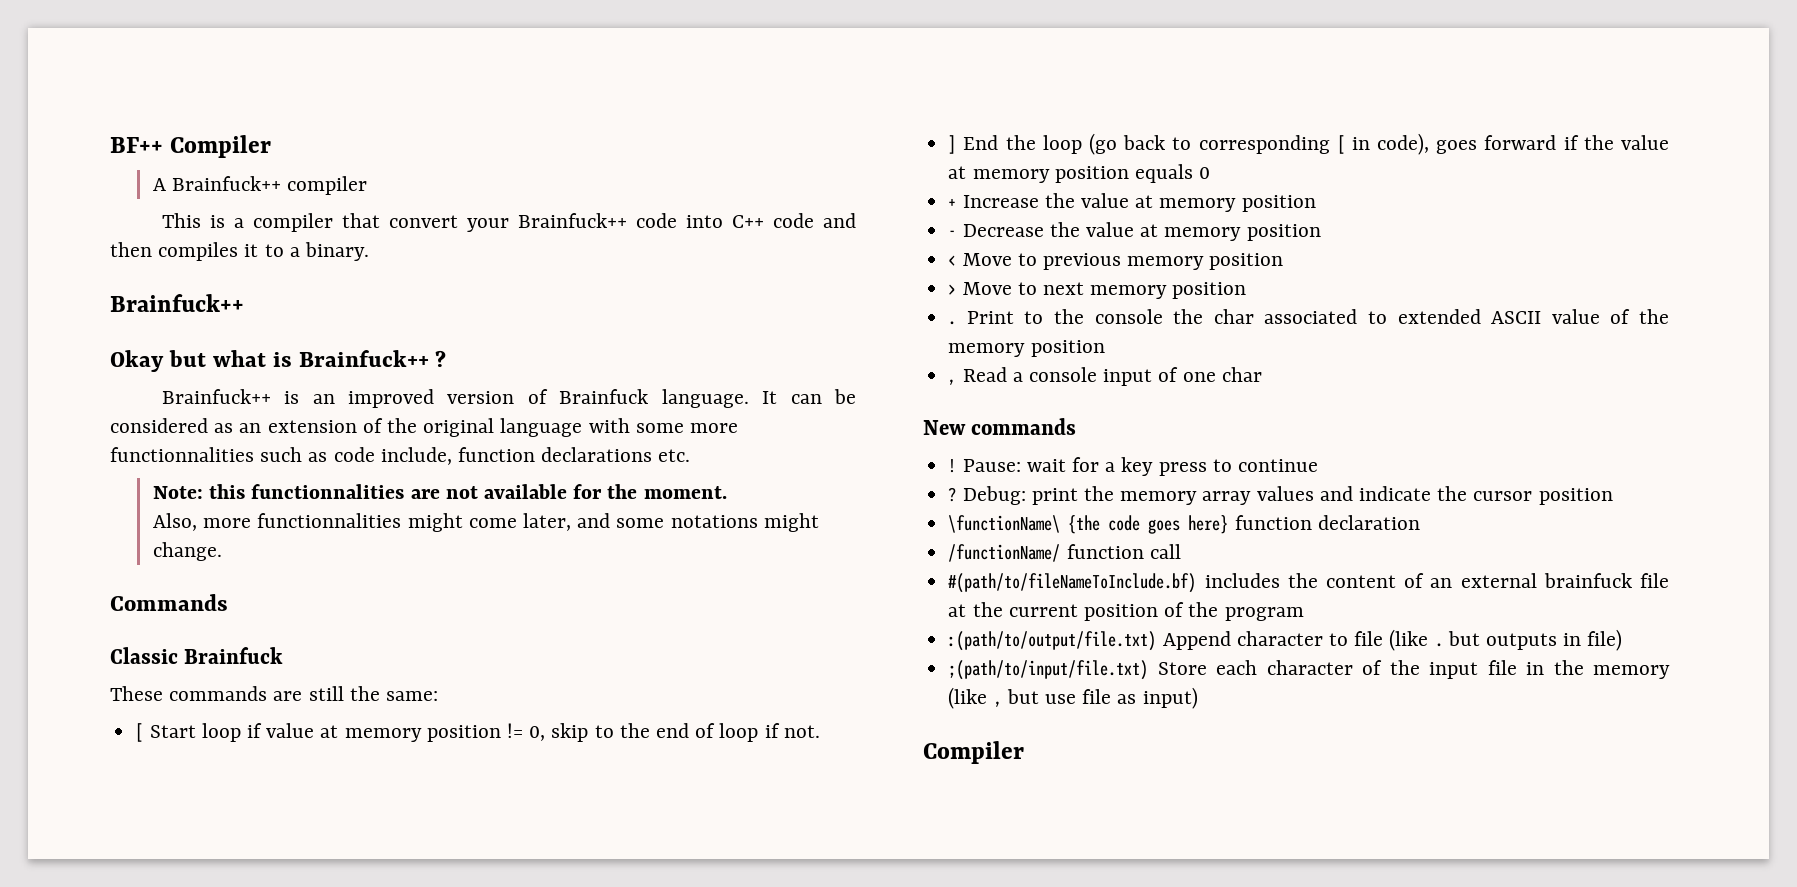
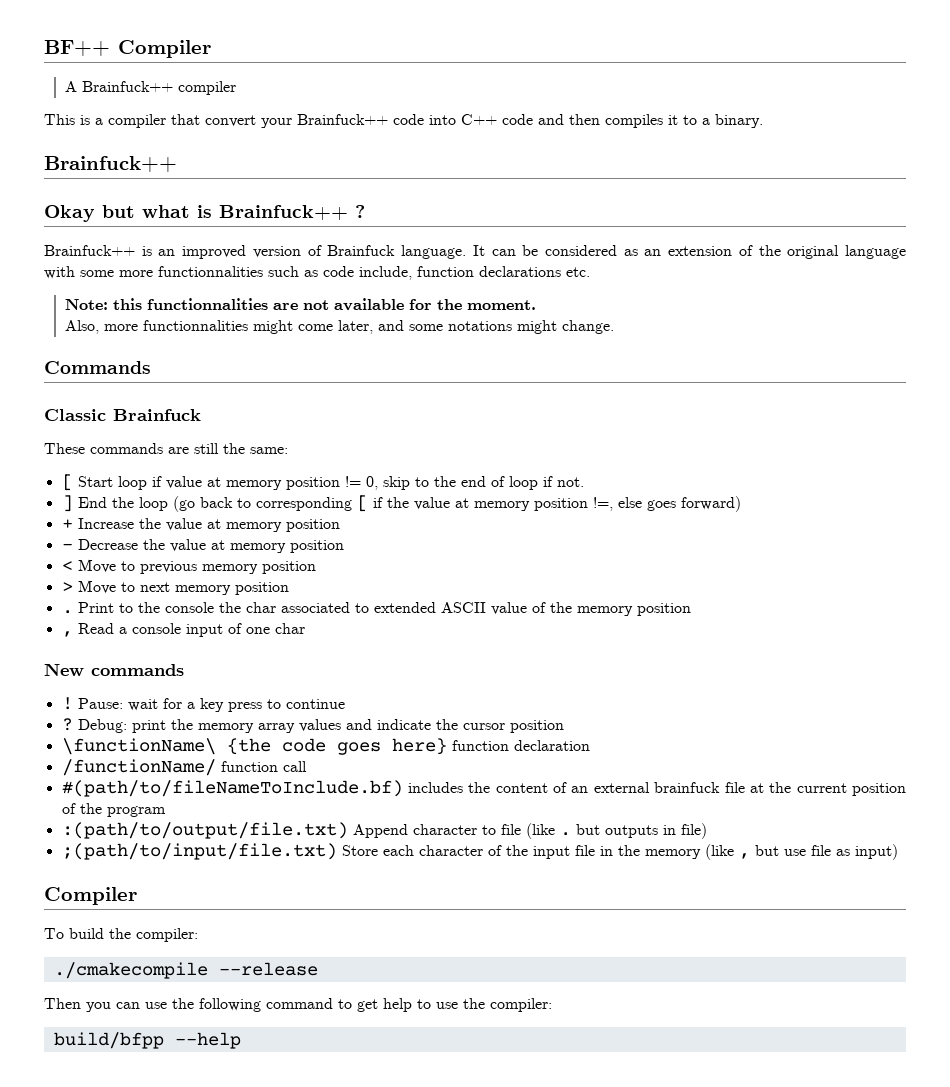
[1351,133,1557,155] in code), goes forward -> (368, 503) none
[1134,164,1211,183] equals 0 -> [592,496,741,512] !=, else goes forward)
(1024, 752) none -> [44,928,198,942] [53,962,318,979] [44,998,552,1012] [53,1032,241,1049] // To build the compiler: // ./cmakecompile --release // Then you can use the following command to get help to use the compiler: // build/bfpp --help

